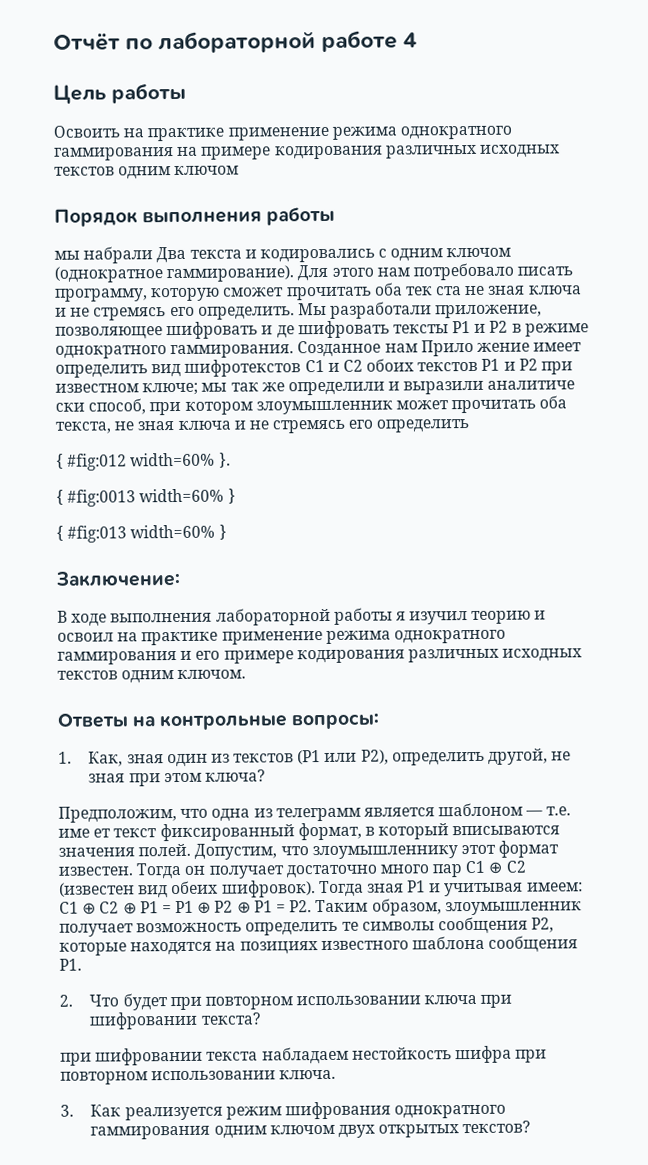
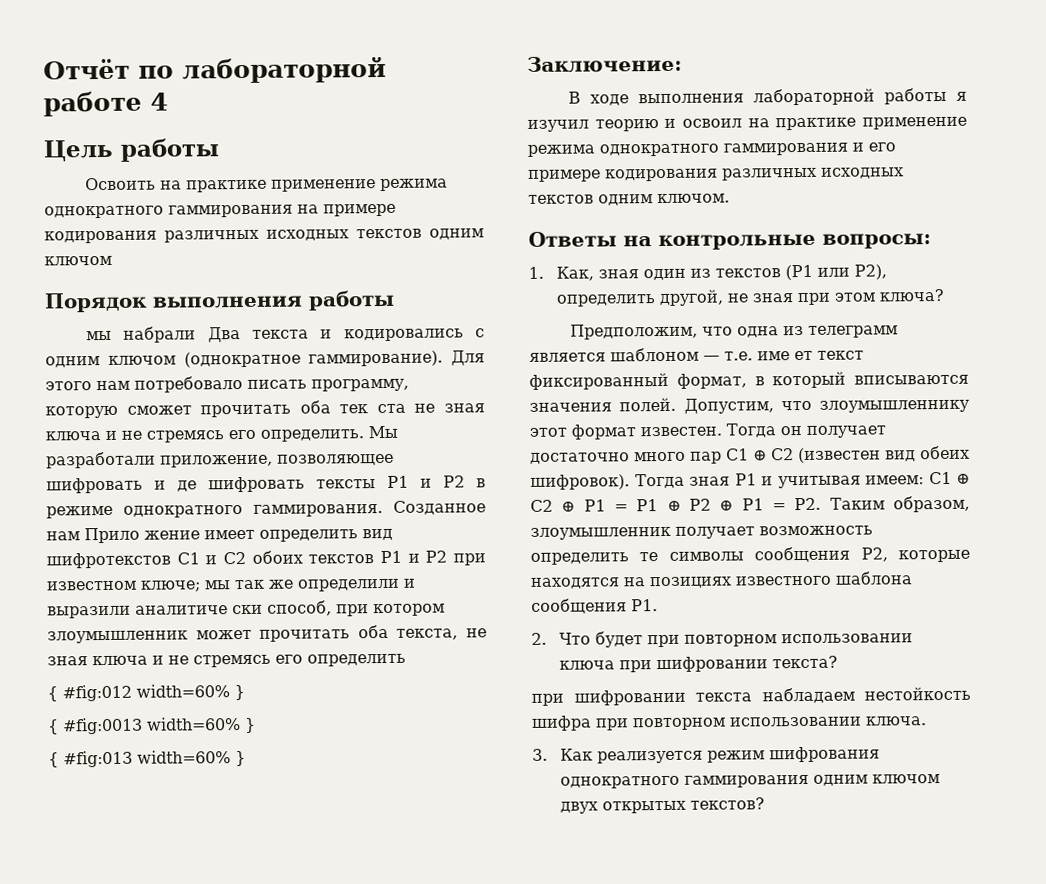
[218,452,231,468] }. -> [234,684,245,701] }

